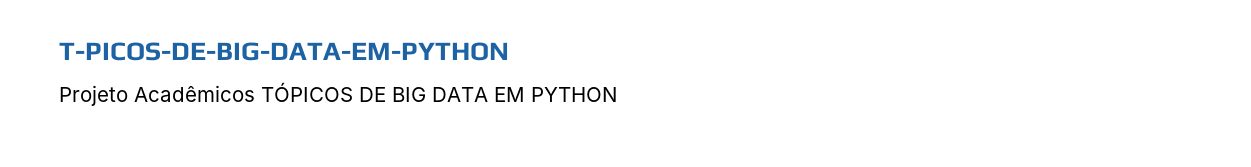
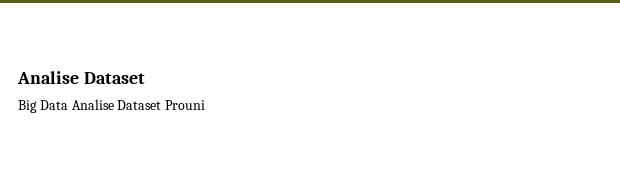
[59,42,509,61] [59,82,617,106] T-PICOS-DE-BIG-DATA-EM-PYTHON // Projeto Acadêmicos TÓPICOS DE BIG DATA EM PYTHON -> [17,71,145,84] [18,99,206,113] Analise Dataset // Big Data Analise Dataset Prouni

